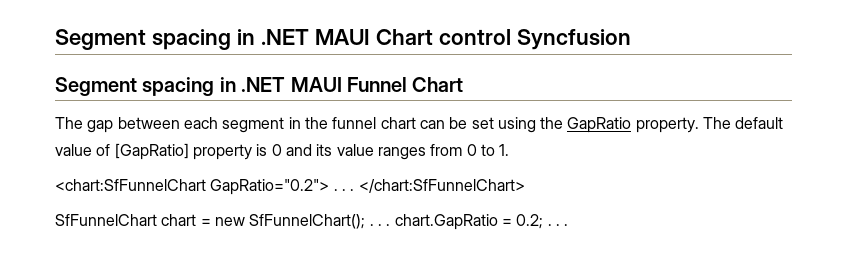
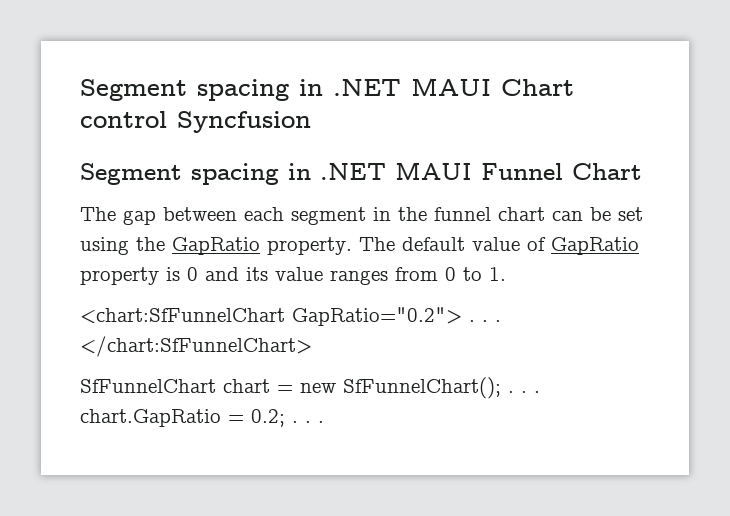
[114,143,189,160] [GapRatio] -> [551,237,639,255] GapRatio

